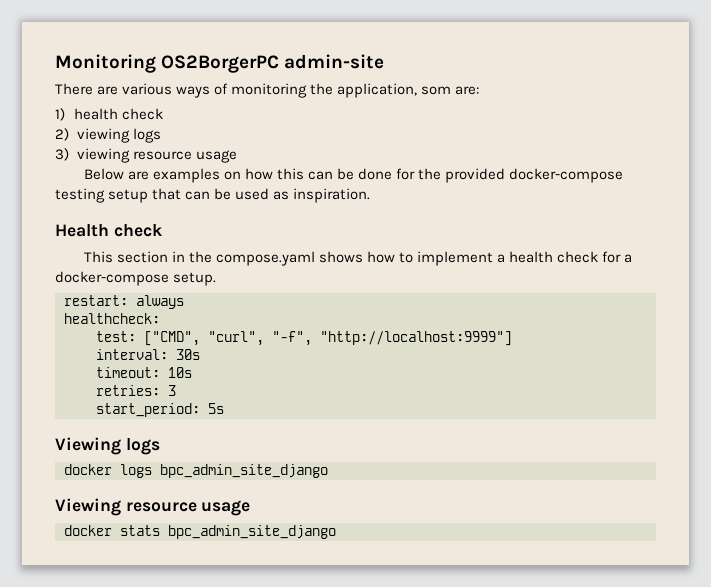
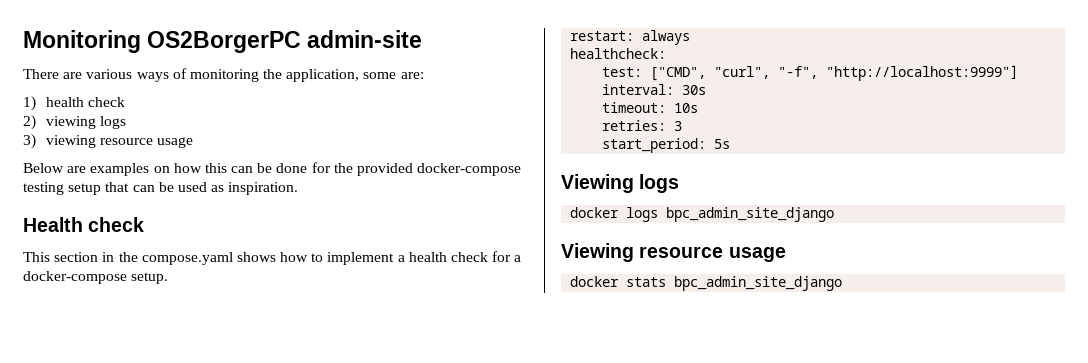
[421,86,452,95] som -> [363,72,397,79] some

